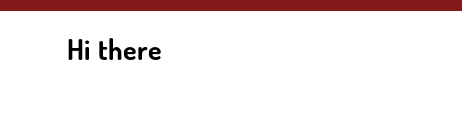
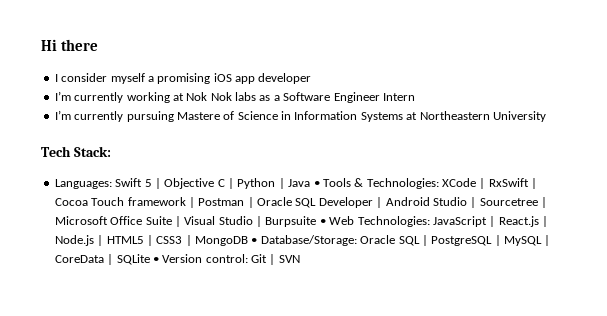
(162, 49) none -> [54,73,312,84] [54,91,415,103] [54,110,546,122] [41,146,111,157] [54,178,538,189] [54,197,547,208] [54,216,548,227] [54,235,551,246] [54,254,300,265] // I consider myself a promising iOS app developer // I’m currently working at Nok Nok labs as a Software Engineer Intern // I’m currently pursuing Mastere of Science in Information Systems at Northeastern University // Tech Stack: // Languages: Swift 5 | Objective C | Python | Java • Tools & Technologies: XCode | RxSwift | Cocoa Touch framework | Postman | Oracle SQL Developer | Android Studio | Sourcetree | Microsoft Office Suite | Visual Studio | Burpsuite • Web Technologies: JavaScript | React.js | Node.js | HTML5 | CSS3 | MongoDB • Database/Storage: Oracle SQL | PostgreSQL | MySQL | CoreData | SQLite • Version control: Git | SVN

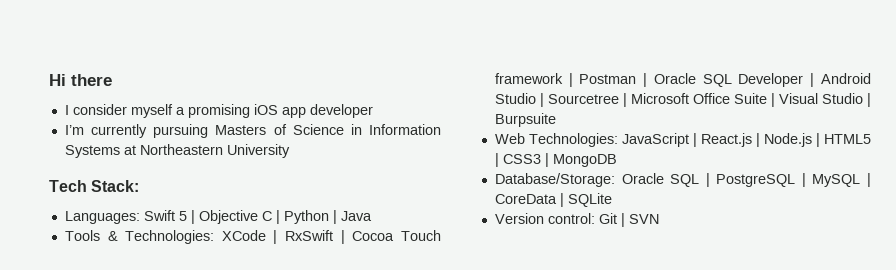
[54,91,415,103] // I’m currently working at Nok Nok labs as a Software Engineer Intern -> (373, 111) none
[176,112,220,120] Mastere -> [215,125,267,135] Masters
[313,181,320,187] • -> (372, 216) //
[319,219,326,225] • -> (556, 120) //
[251,238,258,244] • -> (617, 160) //
[152,257,159,263] • -> (612, 200) //

